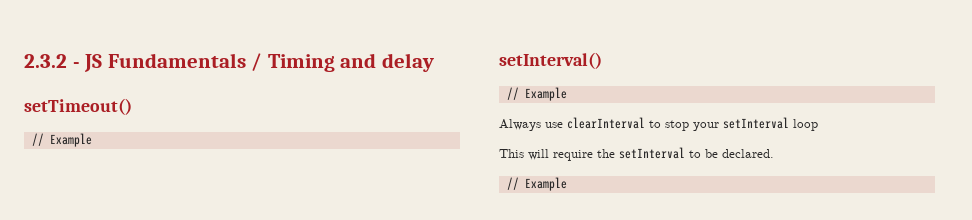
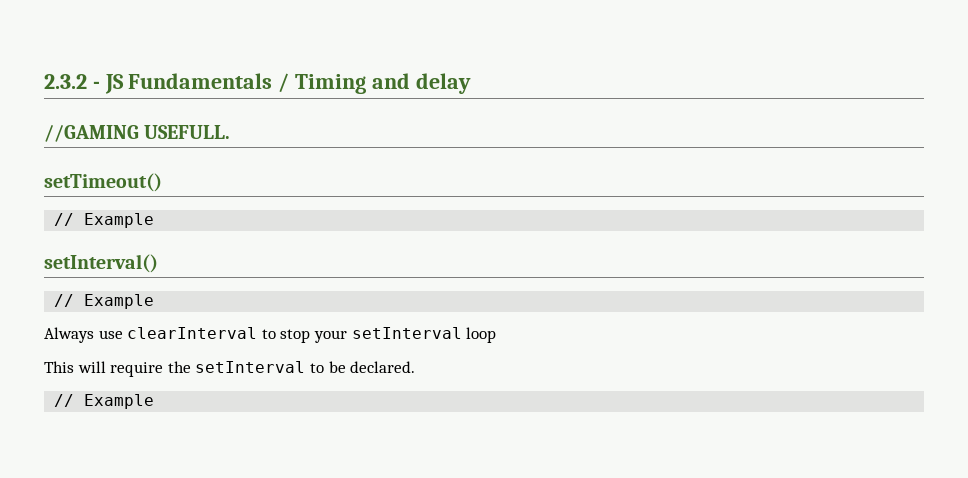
(434, 62) none -> [44,125,231,142] // //GAMING USEFULL.

